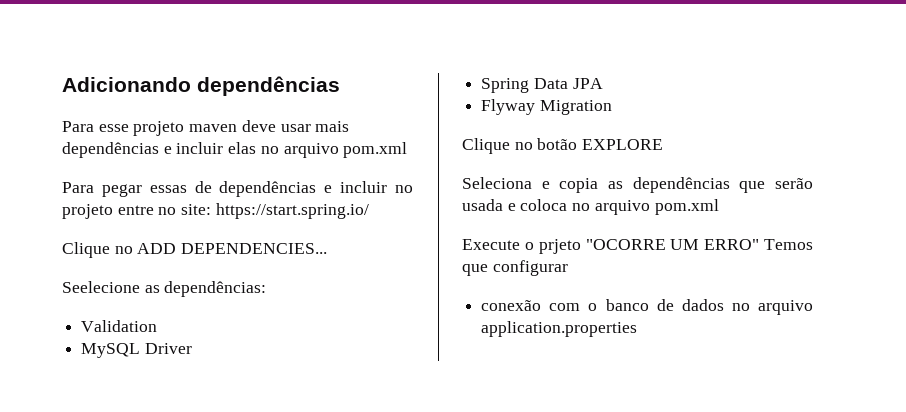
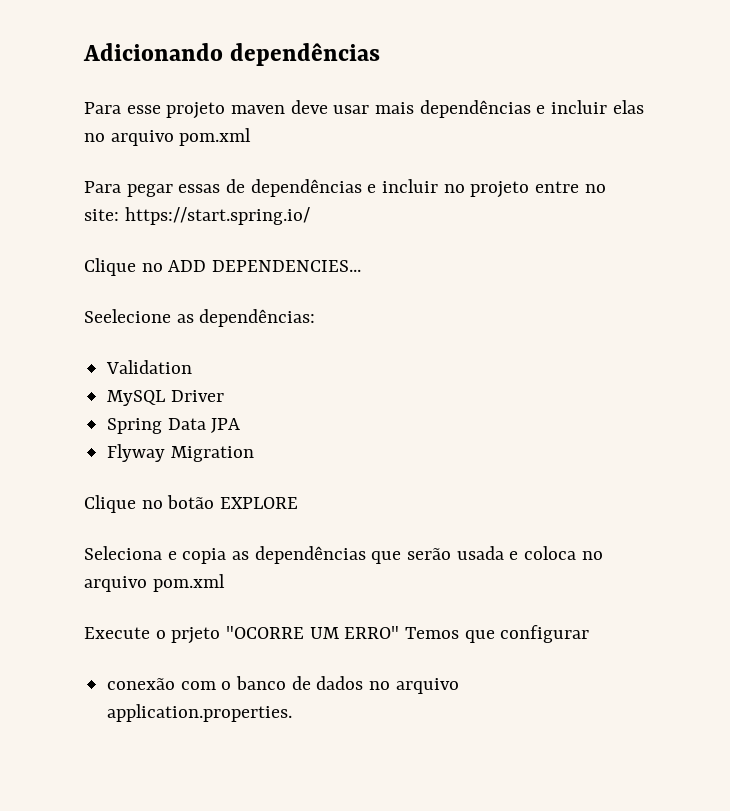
[481,321,638,337] application.properties -> [107,704,293,722] application.properties.

